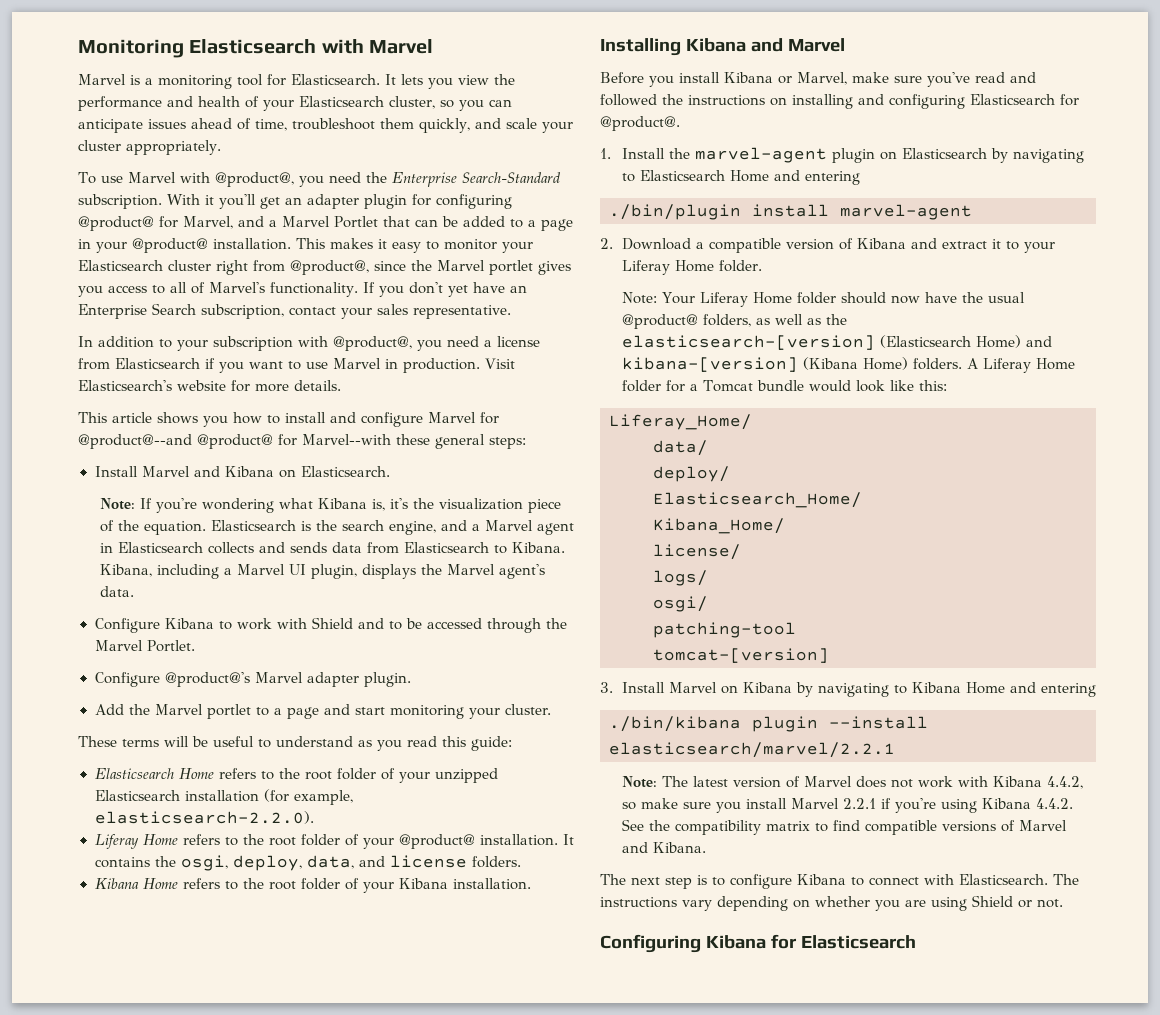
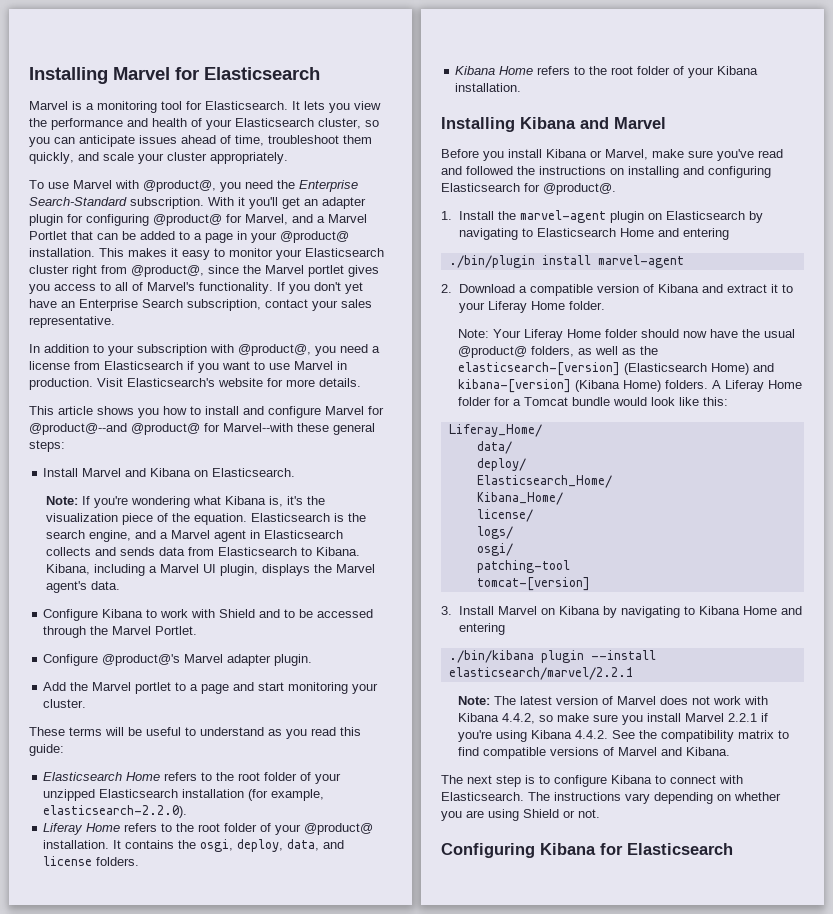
[78,39,434,58] Monitoring Elasticsearch with Marvel -> [29,67,320,84] Installing Marvel for Elasticsearch

